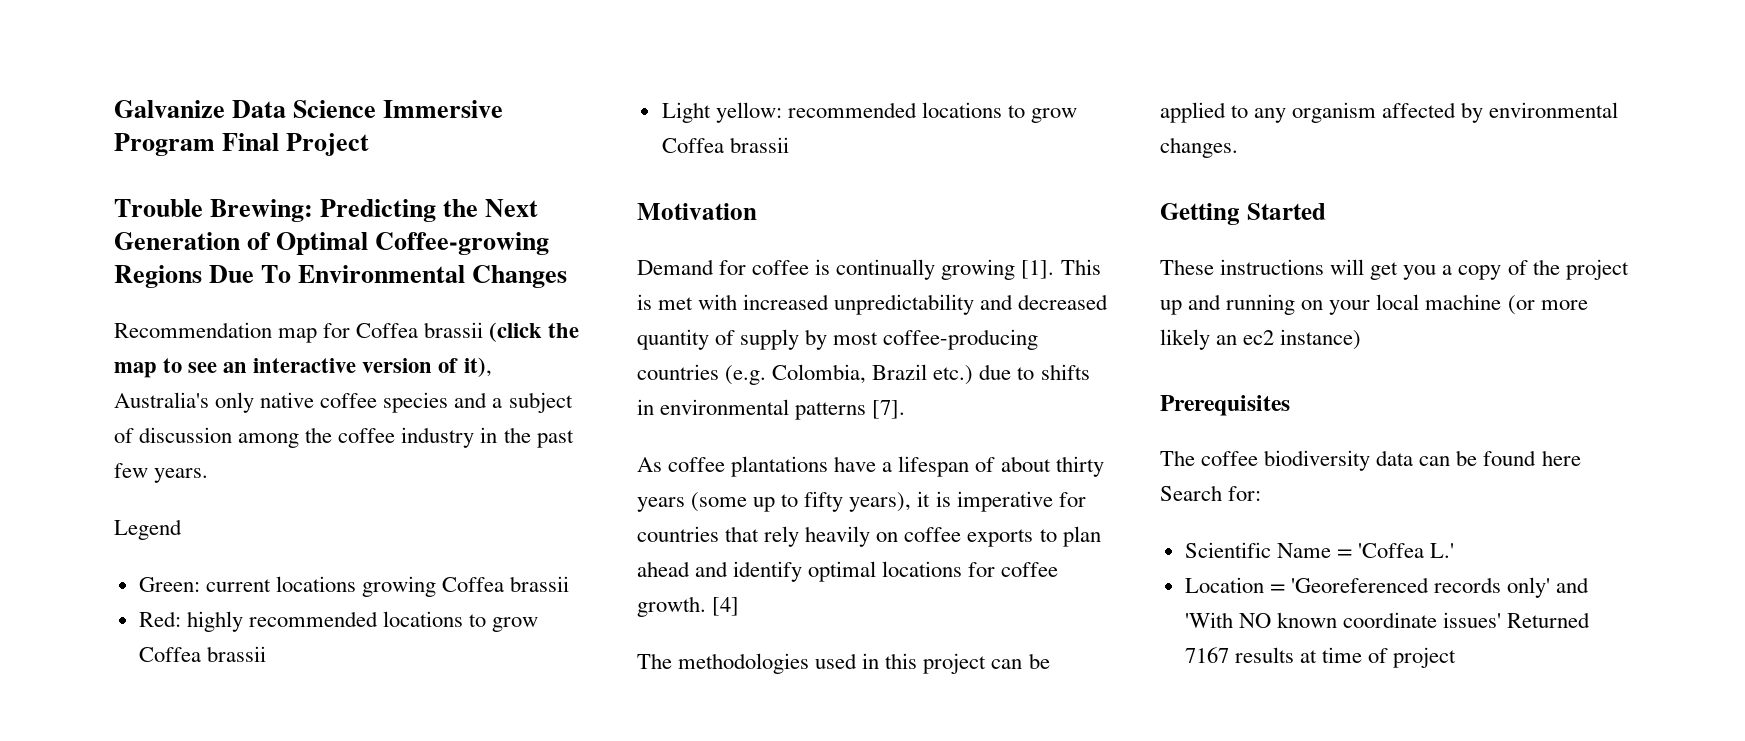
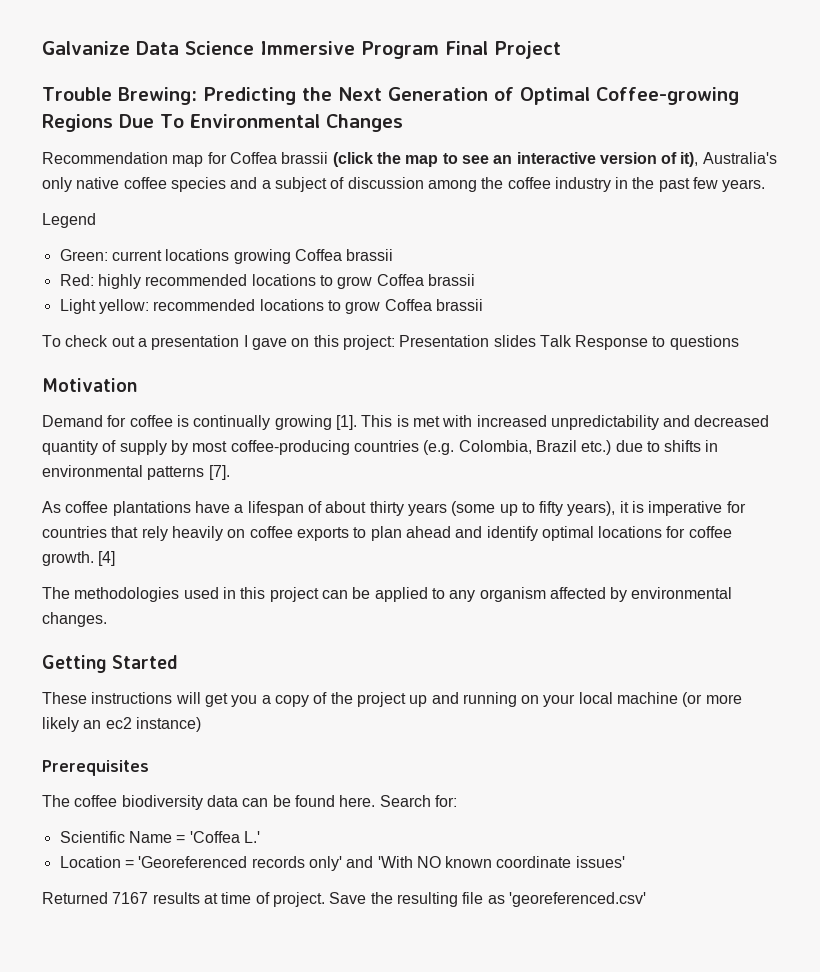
(789, 145) none -> [42,335,739,350] // To check out a presentation I gave on this project: Presentation slides Talk Response to questions
[1541,450,1581,466] here -> [339,795,376,807] here.
(1502, 620) none -> (625, 862) //
[1393,647,1457,668] project -> [272,892,646,907] project. Save the resulting file as 'georeferenced.csv'

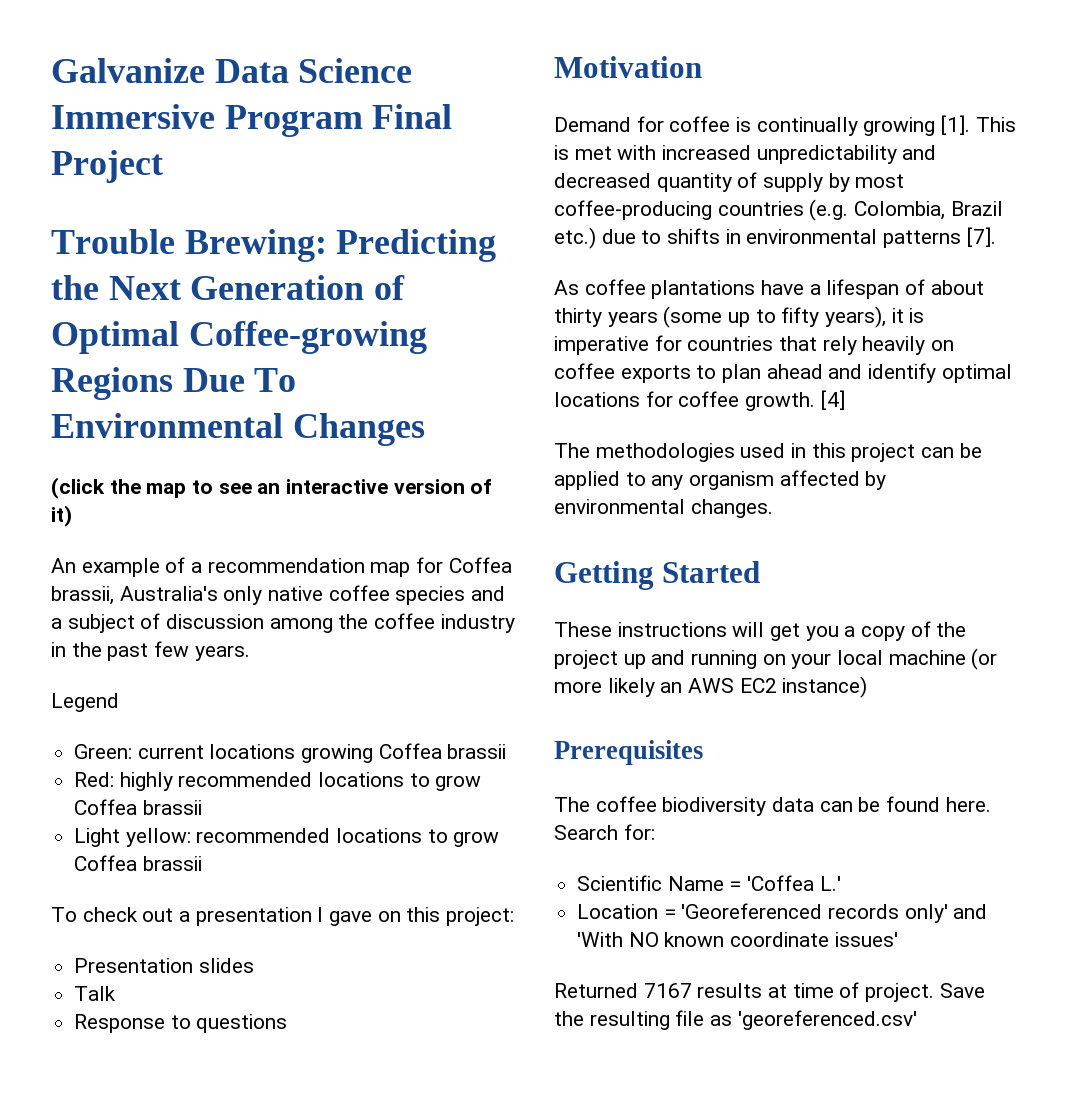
[42,152,329,167] Recommendation map for Coffea brassii -> (425, 429) none
[680,152,699,167] it), -> [51,505,72,527] [51,557,512,577] [51,586,114,605] it) // An example of a recommendation map for Coffea brassii,
(395, 342) none -> (515, 916) //
(536, 341) none -> (254, 965) //
(572, 341) none -> (117, 993) //
[105,717,132,729] ec2 -> [688,678,777,693] AWS EC2

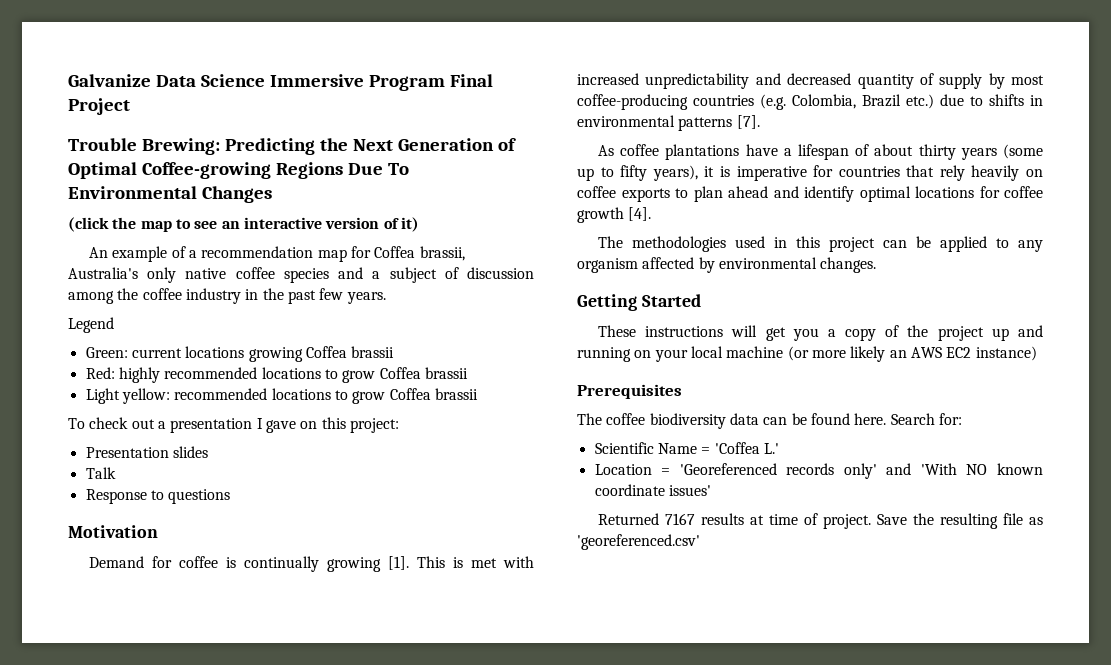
[745,390,845,411] growth. [4] -> [577,207,652,223] growth [4].

